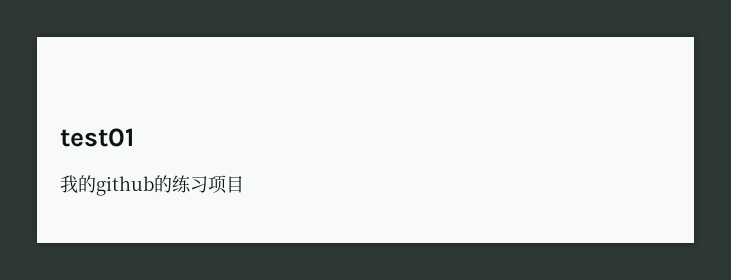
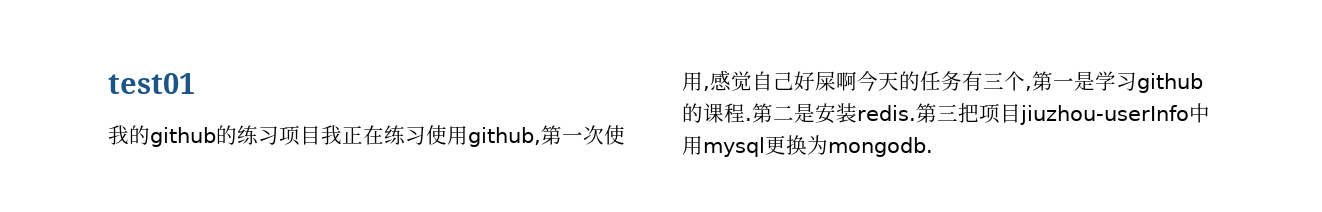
(244, 184) none -> [321,125,625,147] [682,70,1203,93] [682,103,1210,125] [682,135,933,157] 我正在练习使用github,第一次使用,感觉自己好屎啊今天的任务有三个,第一是学习github的课程.第二是安装redis.第三把项目jiuzhou-userInfo中用mysql更换为mongodb.

